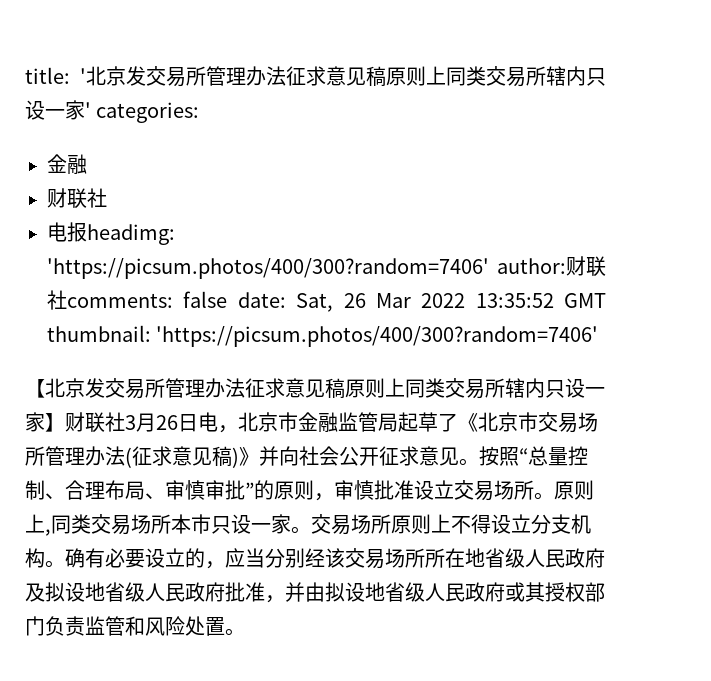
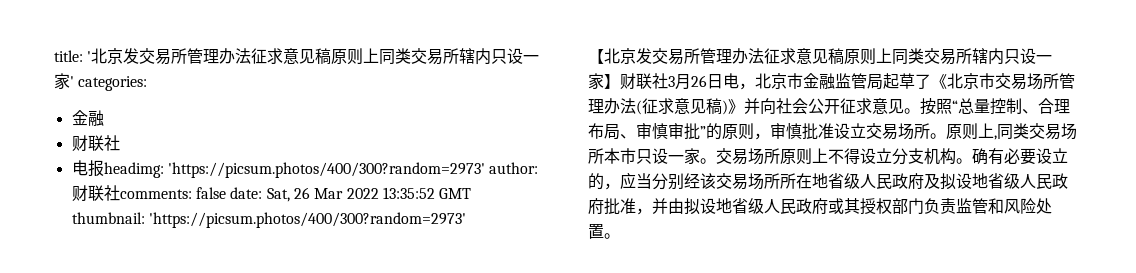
[47,258,489,279] 'https://picsum.photos/400/300?random=7406' -> [167,162,485,178] 'https://picsum.photos/400/300?random=2973'
[156,326,599,347] 'https://picsum.photos/400/300?random=7406' -> [148,212,466,228] 'https://picsum.photos/400/300?random=2973'

